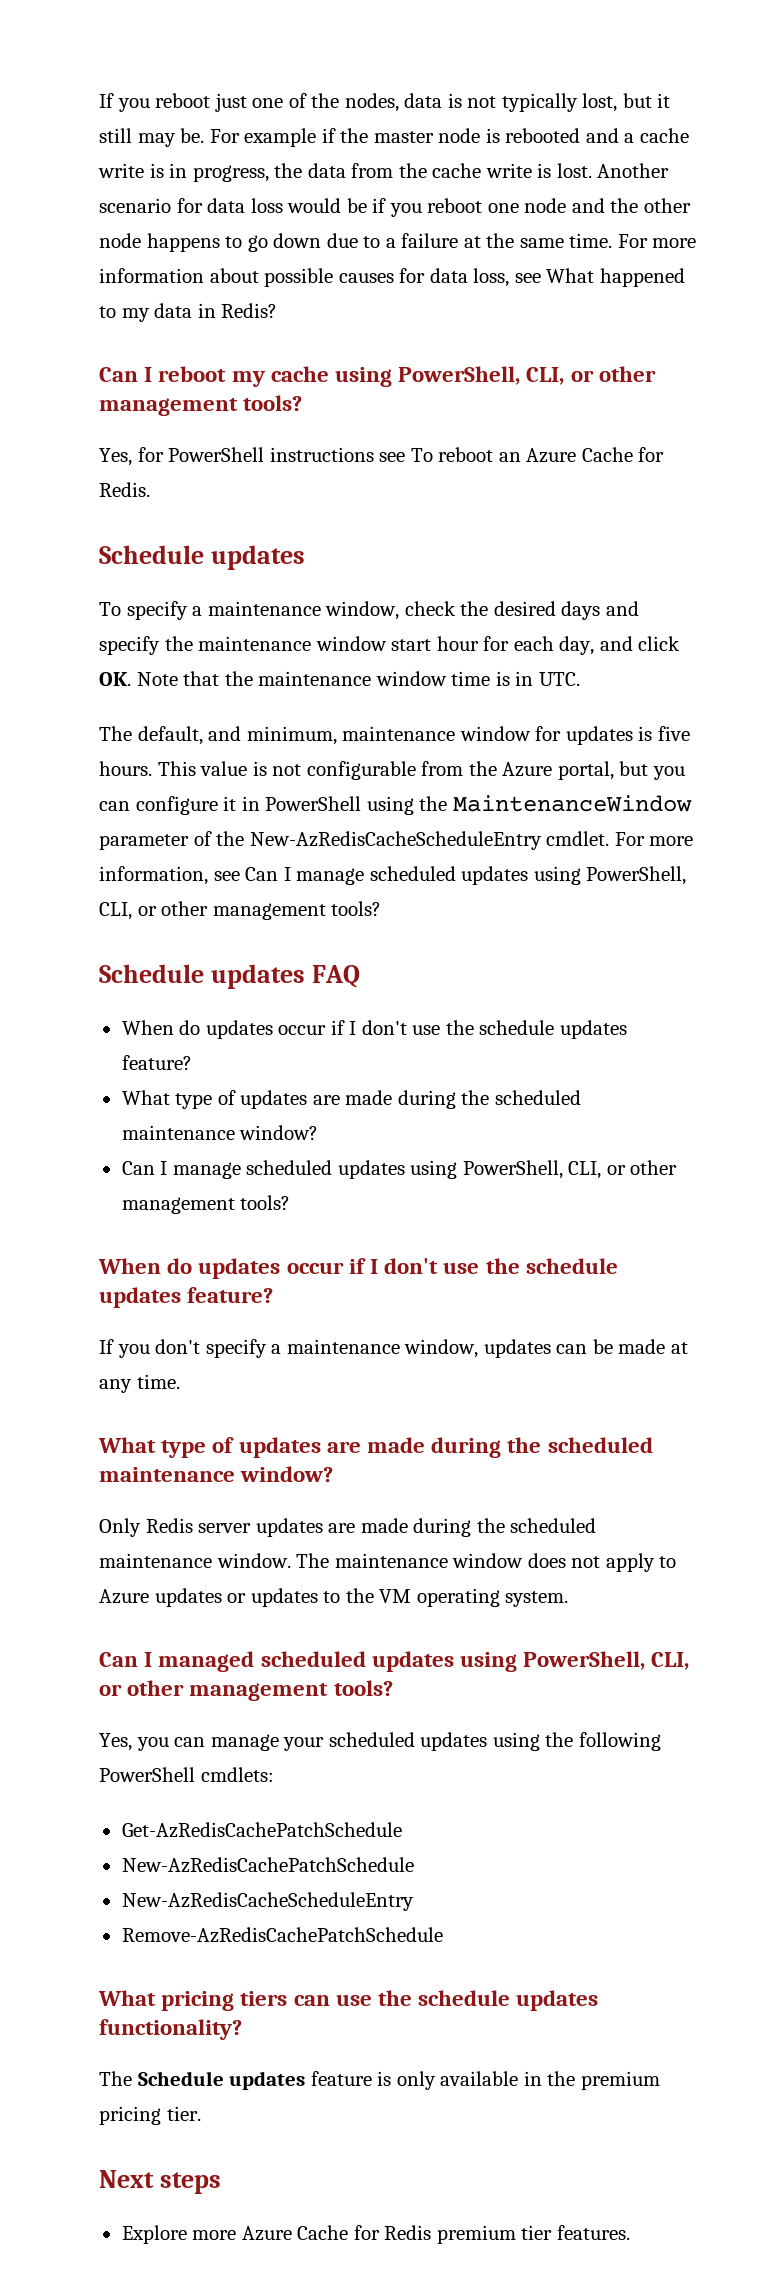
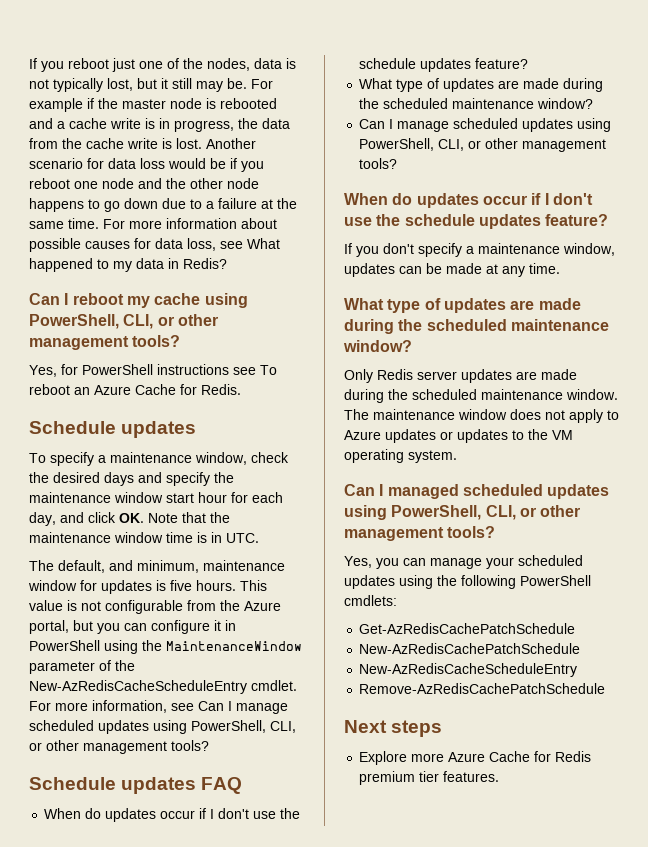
[98,1990,599,2011] [99,2019,242,2040] [99,2071,660,2090] [99,2106,201,2125] // What pricing tiers can use the schedule updates functionality? // The Schedule updates feature is only available in the premium pricing tier. -> (606, 688) none

